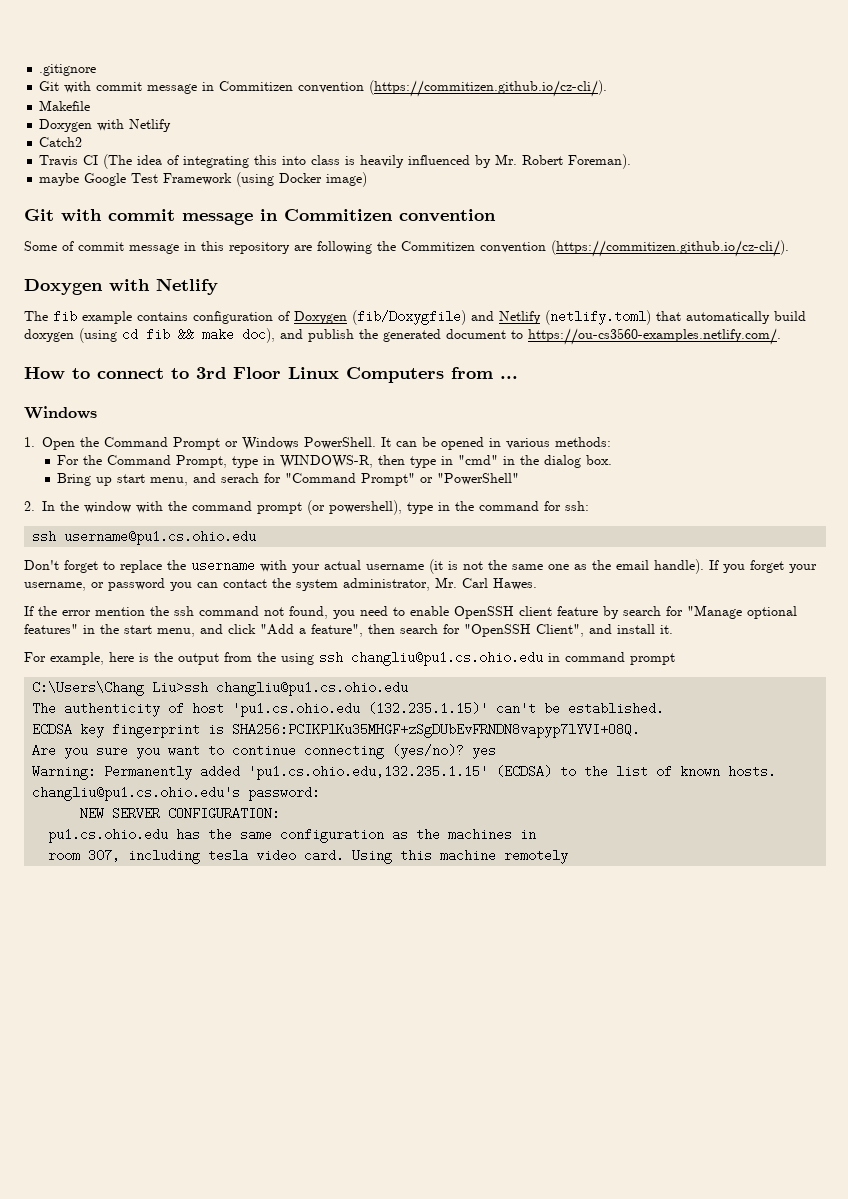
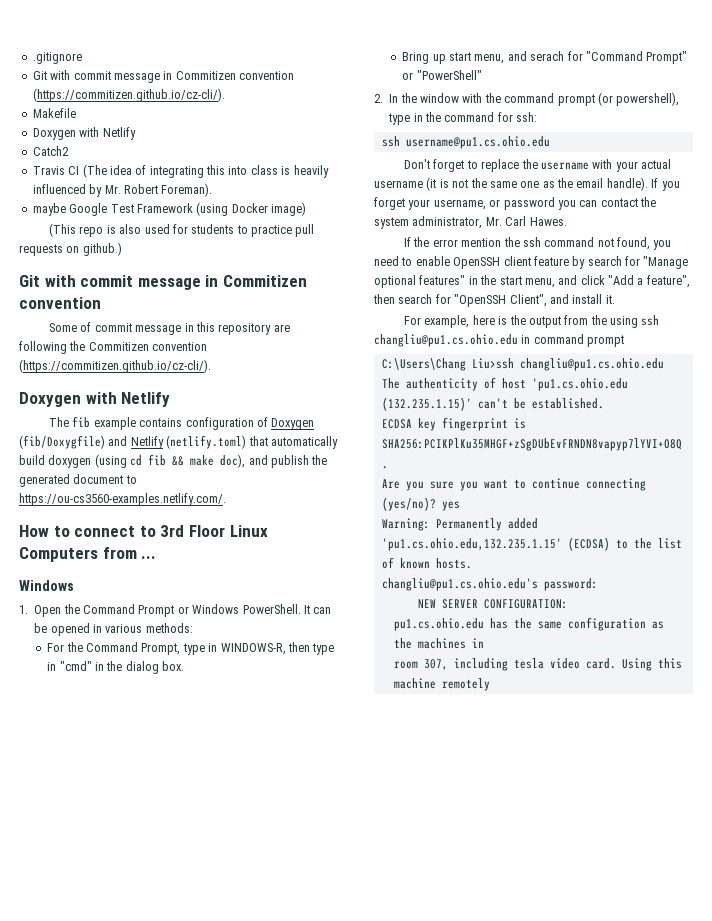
(368, 179) none -> [48,223,315,237] [19,242,122,256] // (This repo is also used for students to practice pull requests on github.)

